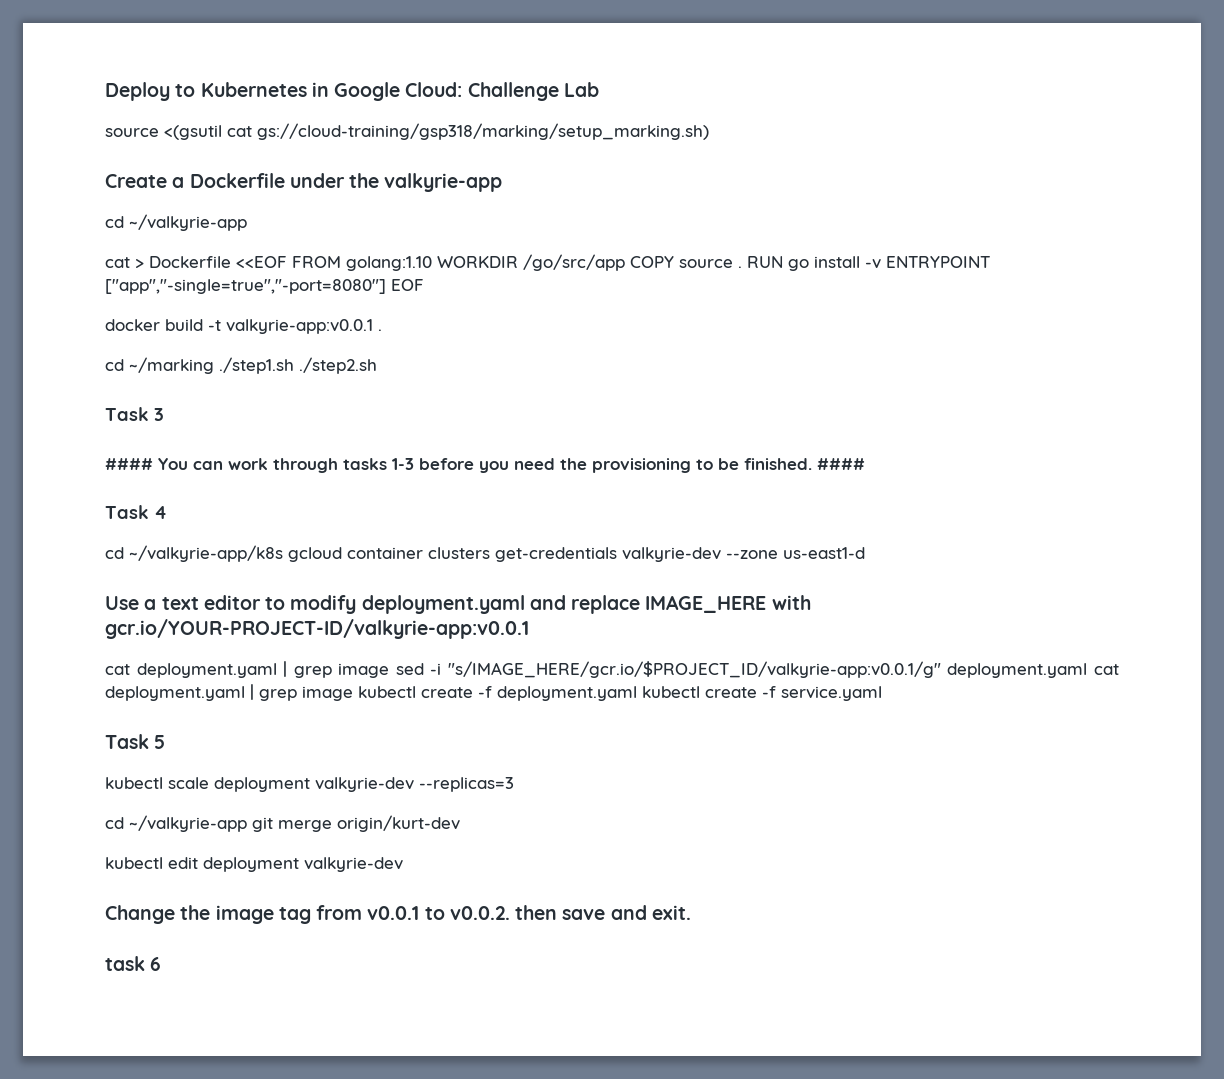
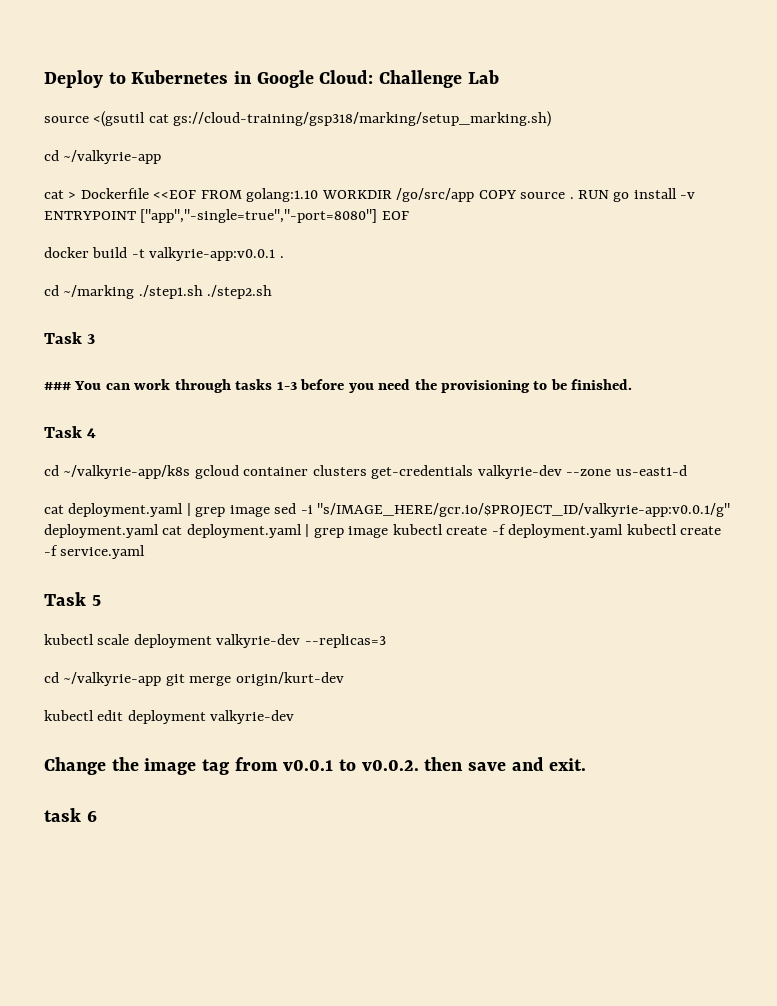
[105,173,503,192] // Create a Dockerfile under the valkyrie-app -> (552, 119) none
[105,458,153,470] #### -> [44,382,71,390] ###
[817,458,865,470] #### -> (633, 384) none
[105,595,811,614] [105,619,529,639] // Use a text editor to modify deployment.yaml and replace IMAGE_HERE with gcr.io/YOUR-PROJECT-ID/valkyrie-app:v0.0.1 -> (687, 470) none

